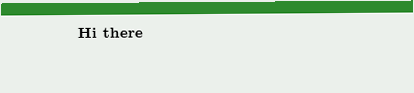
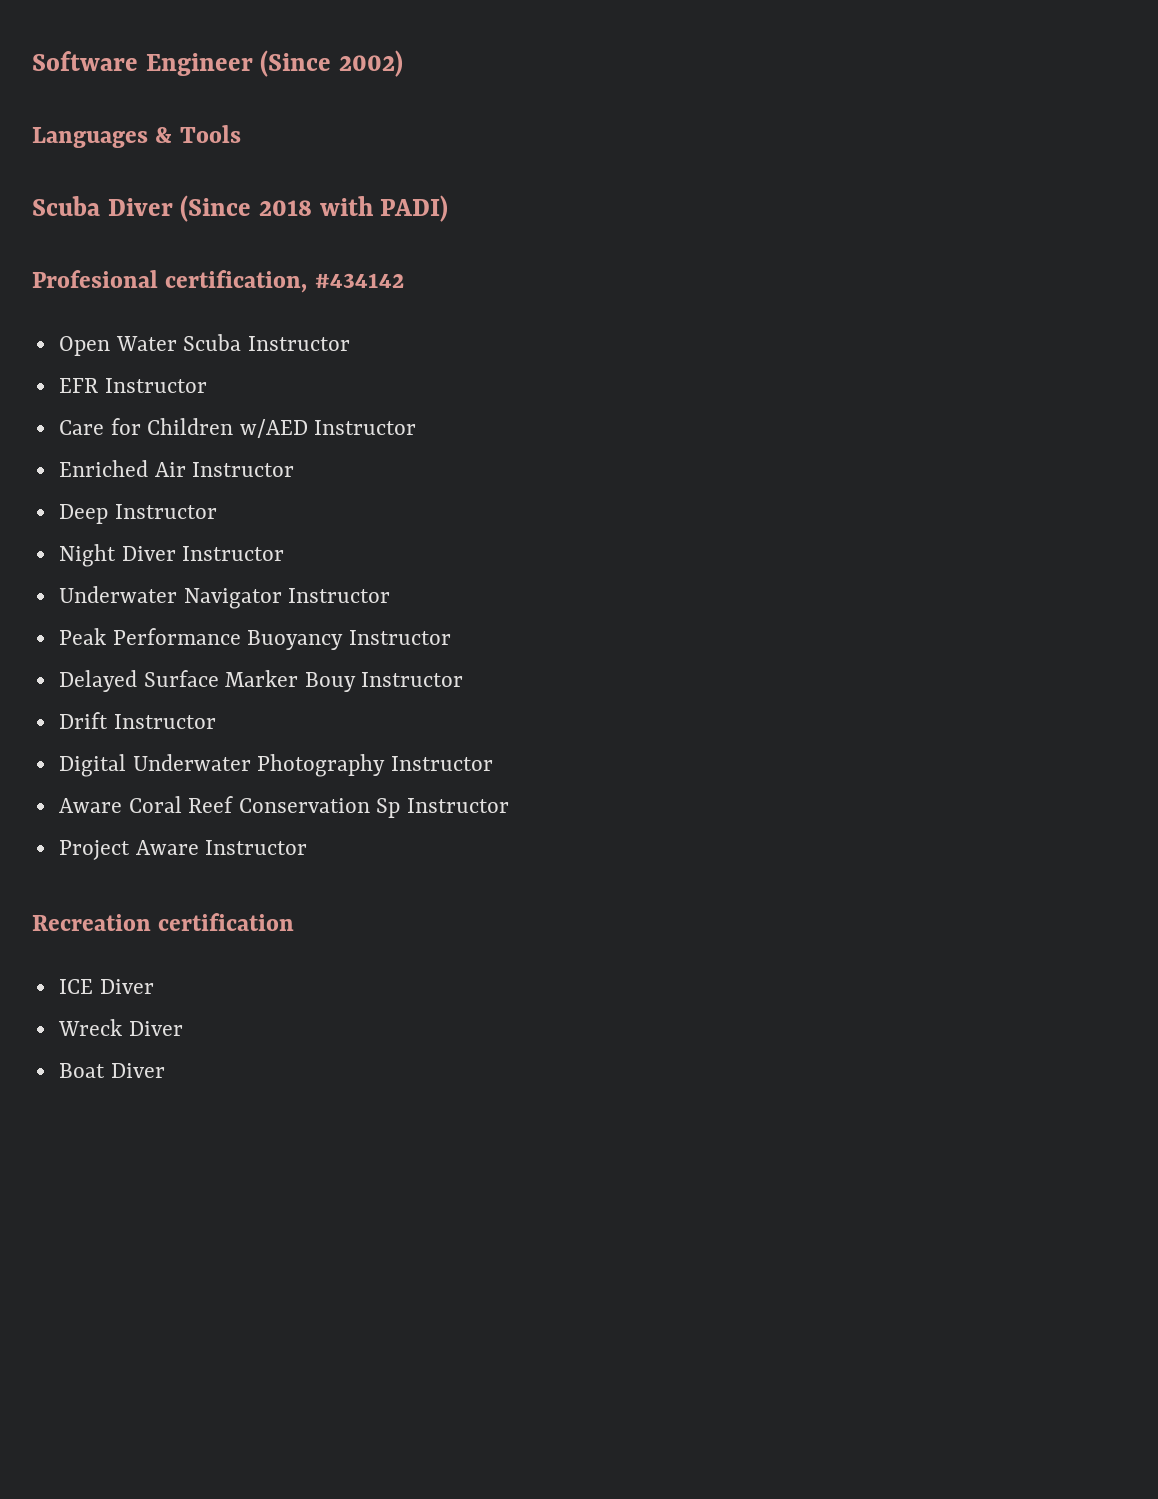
[77,27,143,38] Hi there -> [32,50,404,77] [32,125,241,148] [32,195,449,222] [32,270,404,293] [58,334,350,356] [58,378,207,393] [58,418,417,438] [58,460,295,477] [58,504,217,524] [58,544,285,567] [58,586,391,609] [58,628,451,650] [58,670,464,692] [58,712,216,729] [58,754,493,777] [58,796,510,818] [58,840,308,860] [32,913,295,931] [58,979,154,994] [57,1019,183,1036] [58,1063,165,1078] Software Engineer (Since 2002) // Languages & Tools // Scuba Diver (Since 2018 with PADI) // Profesional certification, #434142 // Open Water Scuba Instructor // EFR Instructor // Care for Children w/AED Instructor // Enriched Air Instructor // Deep Instructor // Night Diver Instructor // Underwater Navigator Instructor // Peak Performance Buoyancy Instructor // Delayed Surface Marker Bouy Instructor // Drift Instructor // Digital Underwater Photography Instructor // Aware Coral Reef Conservation Sp Instructor // Project Aware Instructor // Recreation certification // ICE Diver // Wreck Diver // Boat Diver

